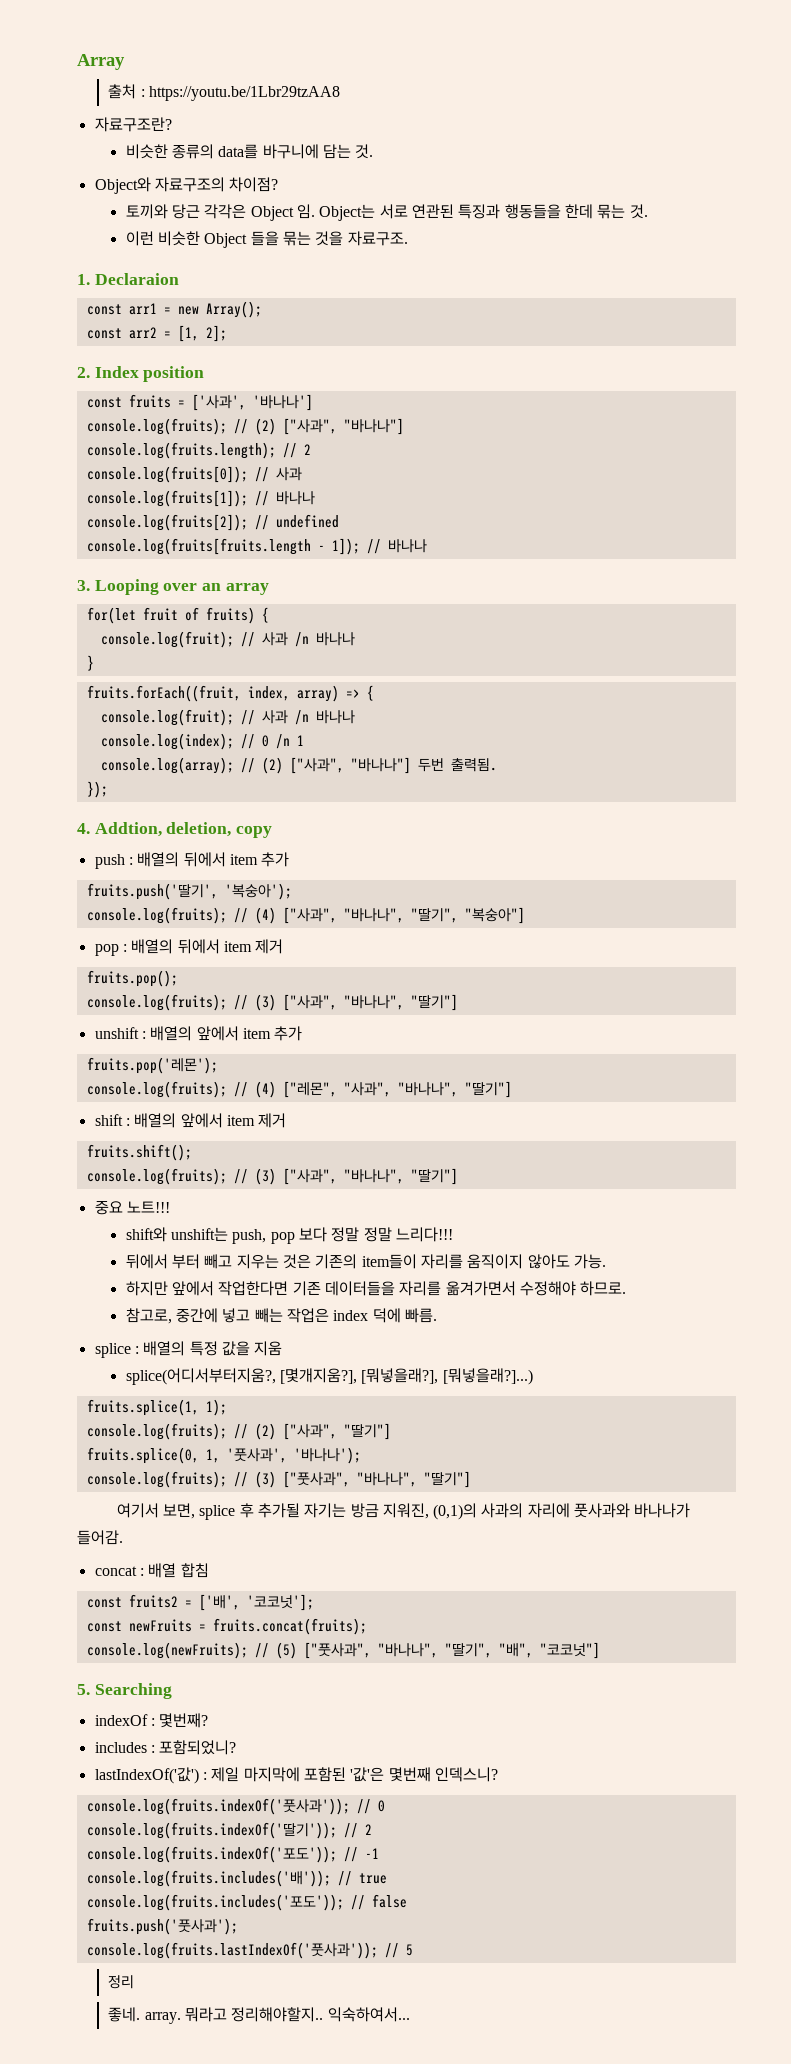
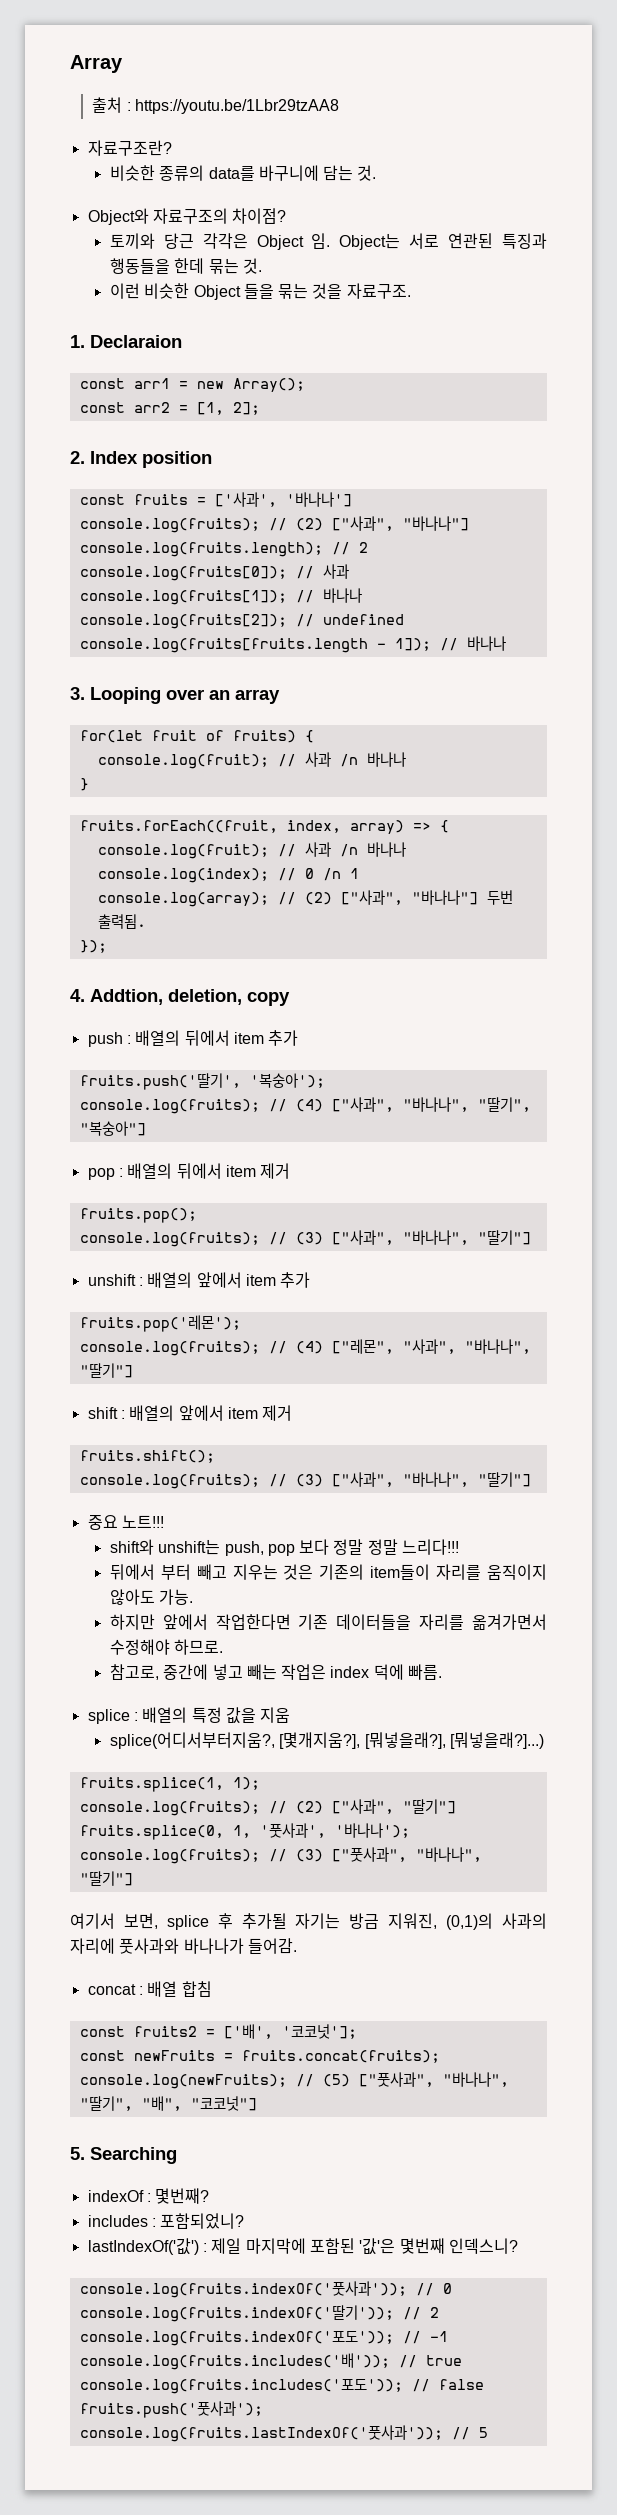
[108,1975,135,1989] [108,2007,410,2024] // 정리 // 좋네. array. 뭐라고 정리해야할지.. 익숙하여서... -> (488, 2432) none

